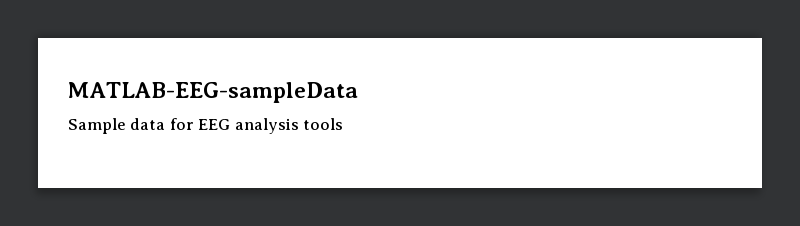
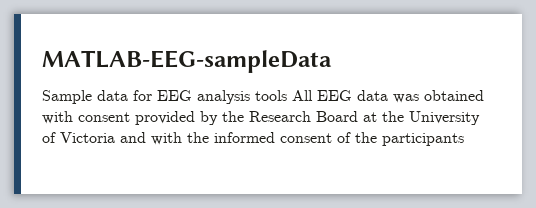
(344, 124) none -> [292,90,484,103] [42,111,480,125] [42,132,464,146] All EEG data was obtained with consent provided by the Research Board at the University of Victoria and with the informed consent of the participants

